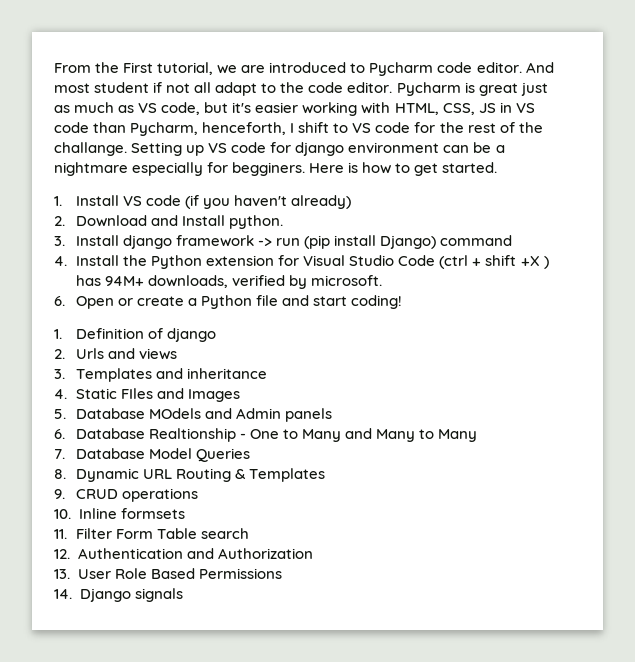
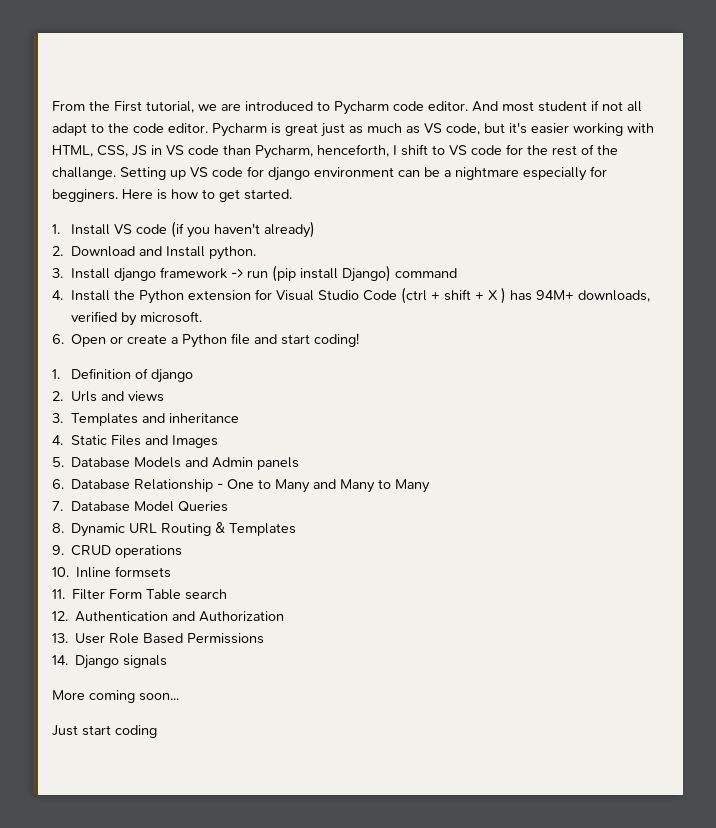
[520,256,540,266] +X -> [475,290,499,300] + X
[120,388,153,399] FIles -> [111,435,142,446] Files
[148,408,201,419] MOdels -> [134,457,182,468] Models
[148,428,236,442] Realtionship -> [134,479,214,492] Relationship
(183, 595) none -> [52,690,179,703] [52,725,157,738] // More coming soon... // Just start coding

